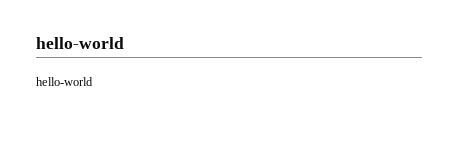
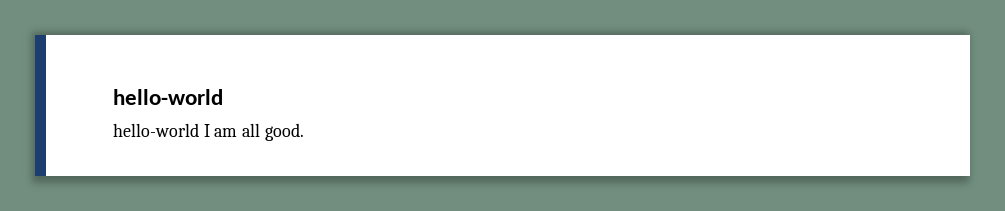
(93, 81) none -> [203,123,304,141] I am all good.

